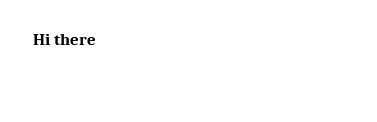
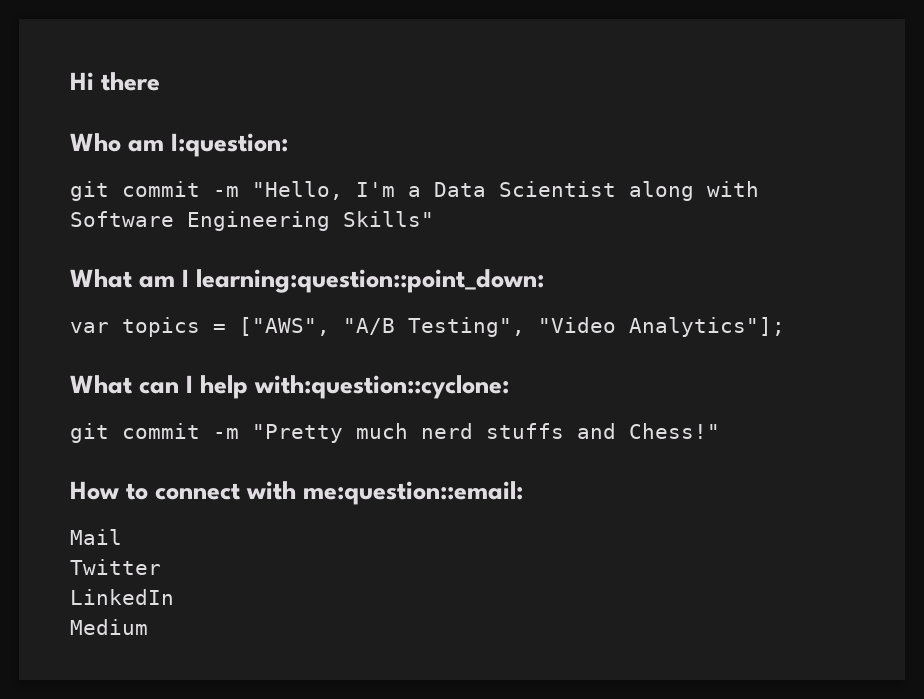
(97, 39) none -> [70,133,289,157] [70,181,759,201] [70,211,434,231] [70,269,545,293] [70,317,785,337] [70,375,510,399] [70,423,720,443] [70,481,524,505] [70,529,122,545] [70,559,161,575] [70,589,174,605] [70,619,148,635] // Who am I:question: // git commit -m "Hello, I'm a Data Scientist along with Software Engineering Skills" // What am I learning:question::point_down: // var topics = ["AWS", "A/B Testing", "Video Analytics"]; // What can I help with:question::cyclone: // git commit -m "Pretty much nerd stuffs and Chess!" // How to connect with me:question::email: // Mail // Twitter // LinkedIn // Medium

